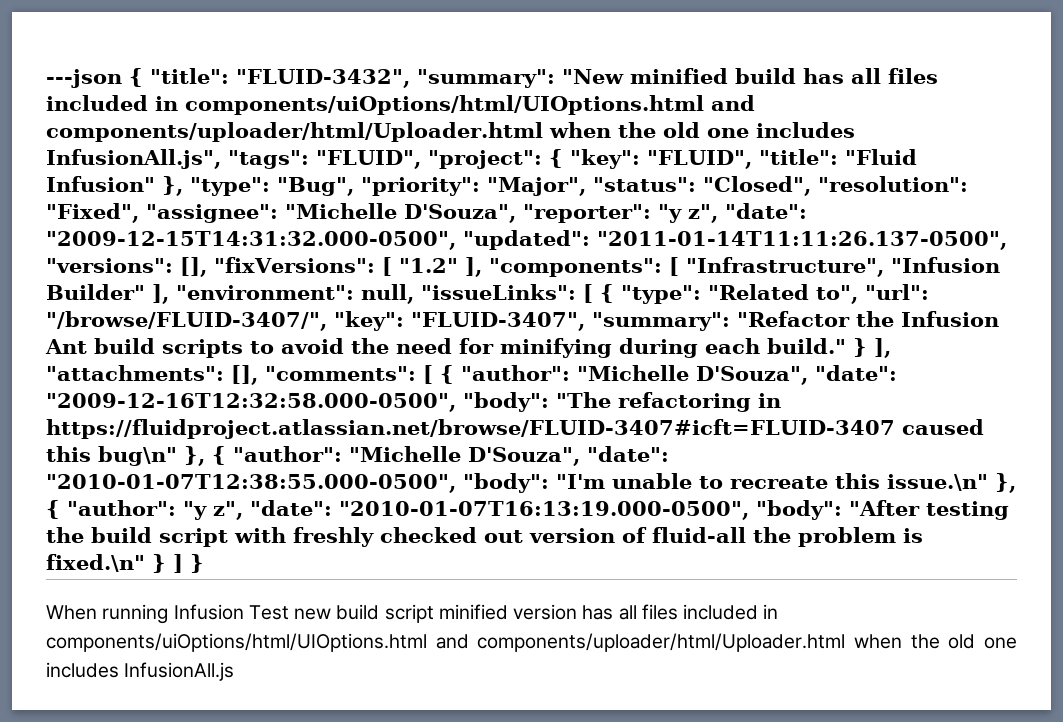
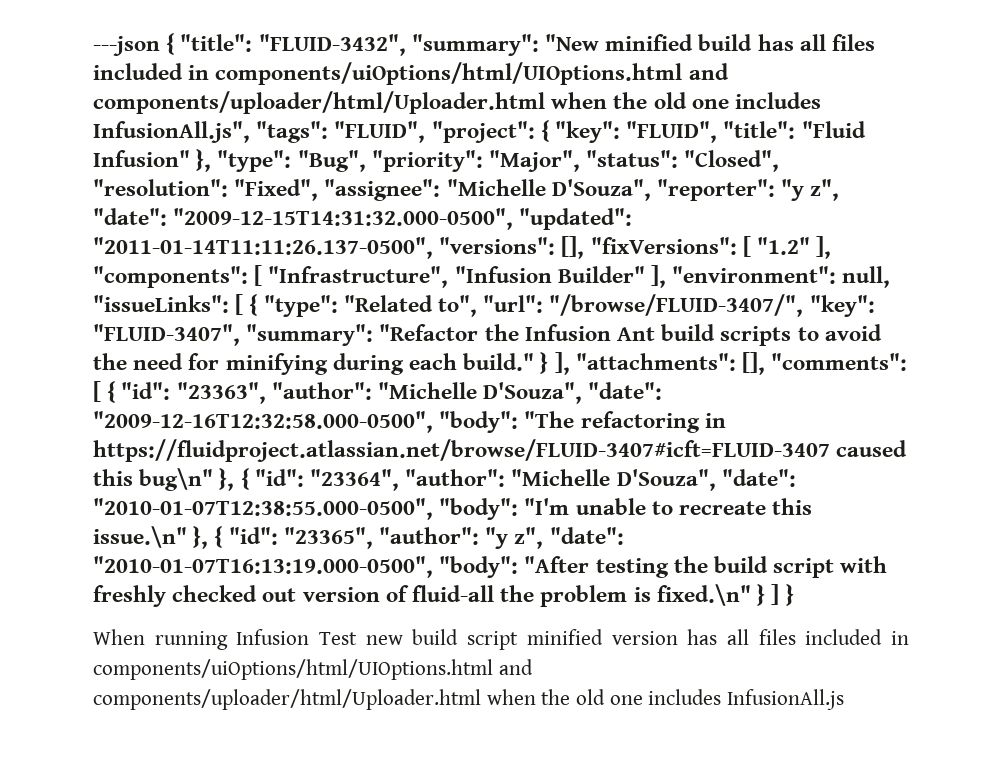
(454, 374) none -> [121,382,266,404] "id": "23363",
(226, 455) none -> [254,469,400,491] "id": "23364",
(60, 509) none -> [228,527,373,549] "id": "23365",

